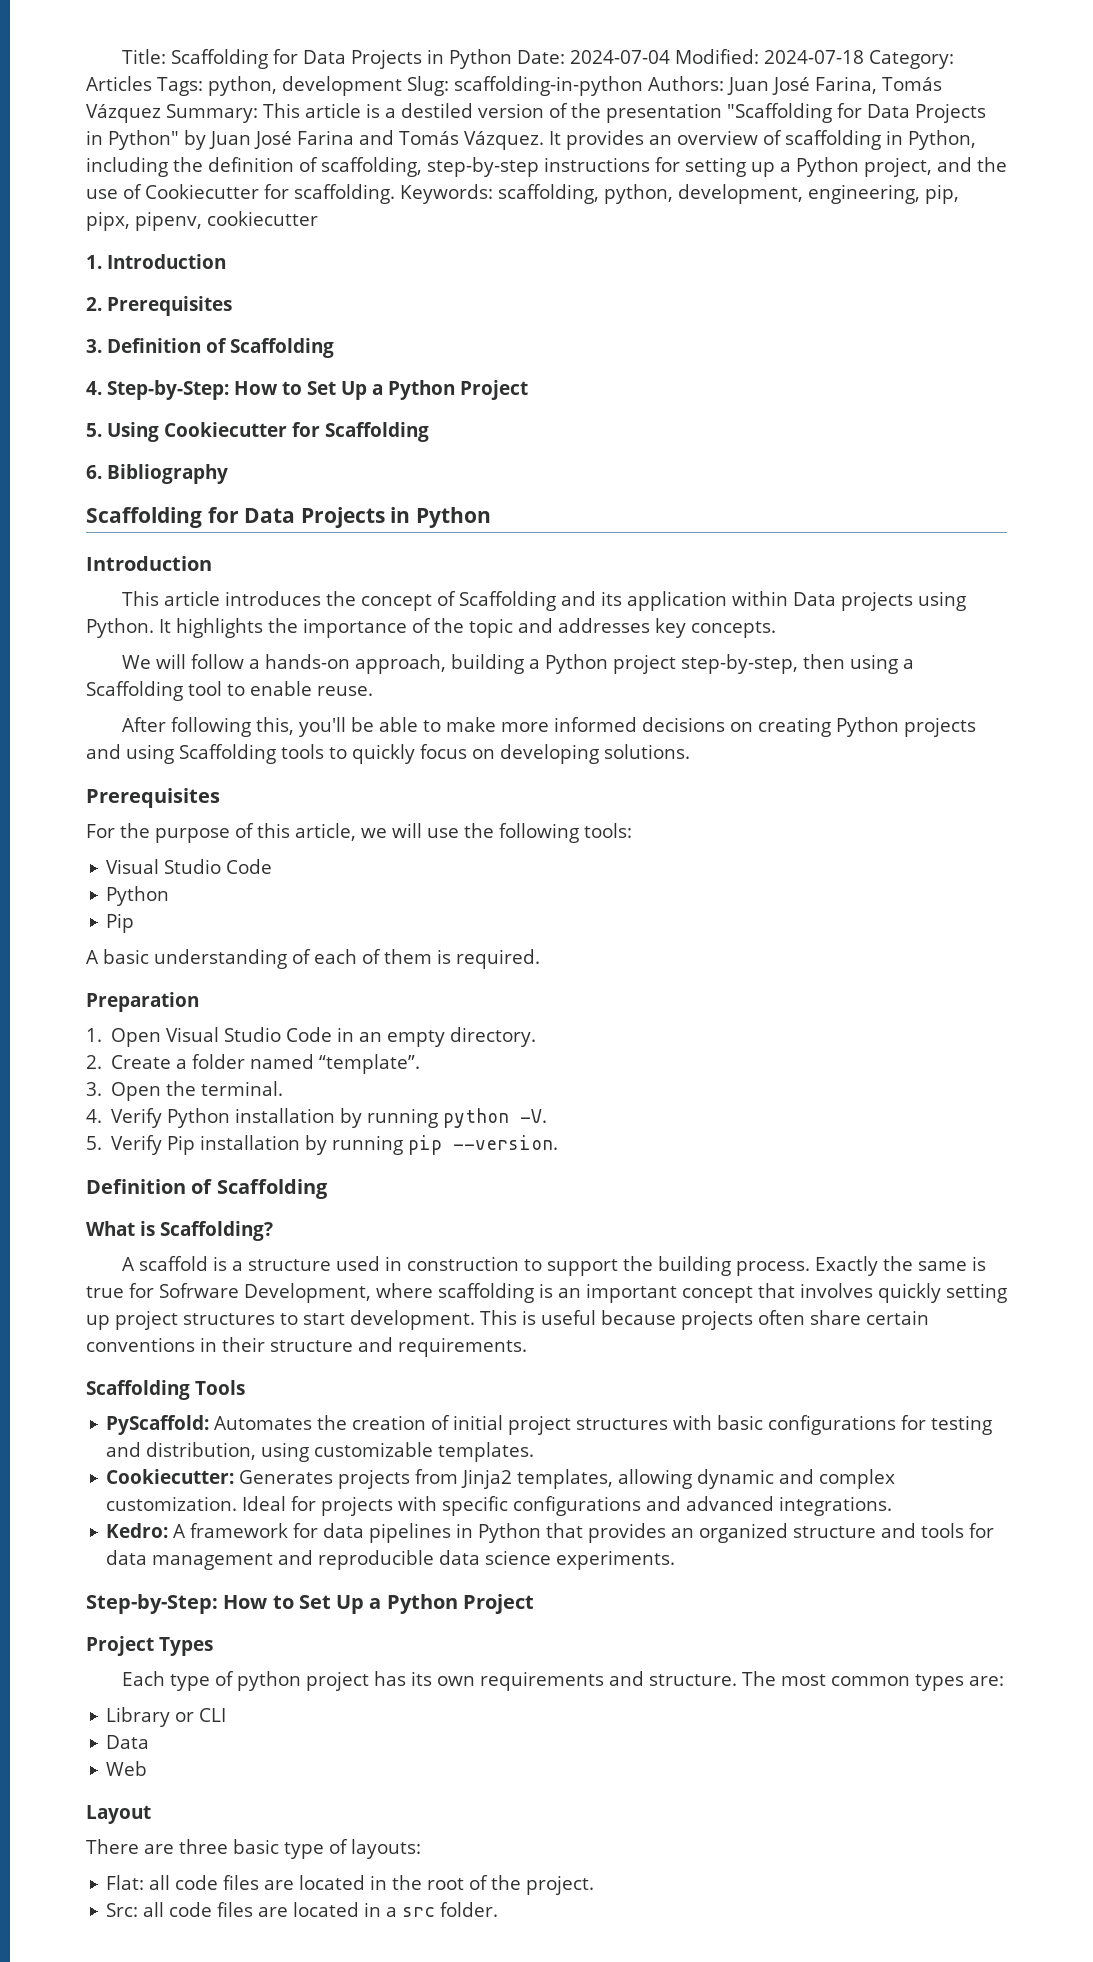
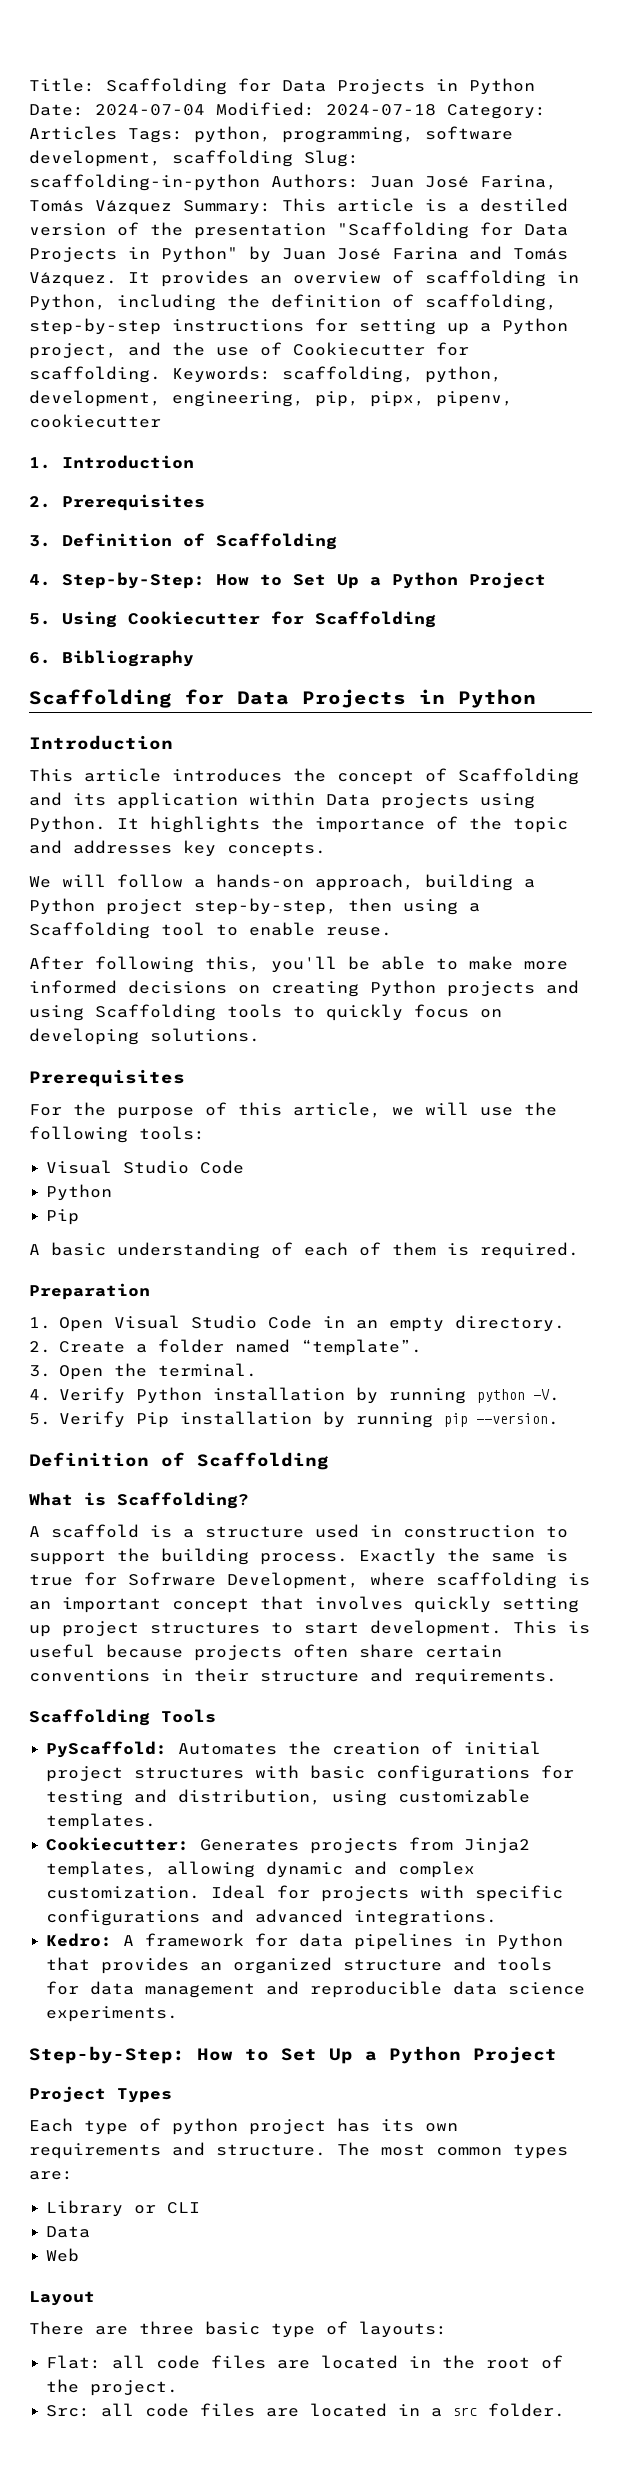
[281,76,402,96] development -> [282,126,513,143] [29,150,293,167] programming, software development, scaffolding

